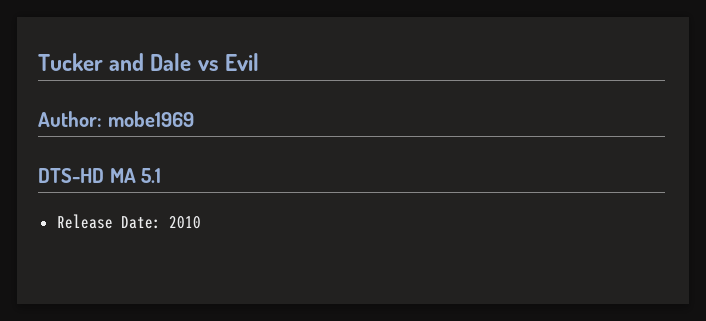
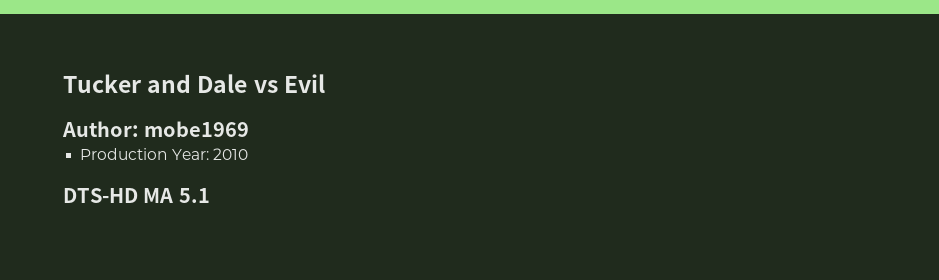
(194, 119) none -> [80,148,249,160] // Production Year: 2010
[56,214,201,229] // Release Date: 2010 -> (210, 195) none

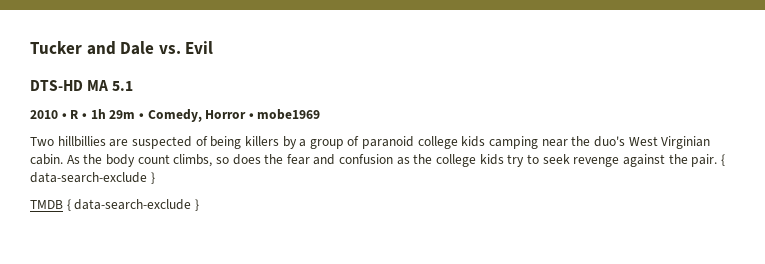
[253,80,278,93] vs -> [158,45,181,54] vs.
[62,121,250,137] [80,148,249,160] [63,188,210,203] Author: mobe1969 // Production Year: 2010 // DTS-HD MA 5.1 -> [30,80,134,91] [30,109,321,122] [30,136,711,149] [30,154,725,167] [30,172,155,184] [30,199,199,211] DTS-HD MA 5.1 // 2010 • R • 1h 29m • Comedy, Horror • mobe1969 // Two hillbillies are suspected of being killers by a group of paranoid college kids camping near the duo's West Virginian cabin. As the body count climbs, so does the fear and confusion as the college kids try to seek revenge against the pair. { data-search-exclude } // TMDB { data-search-exclude }

